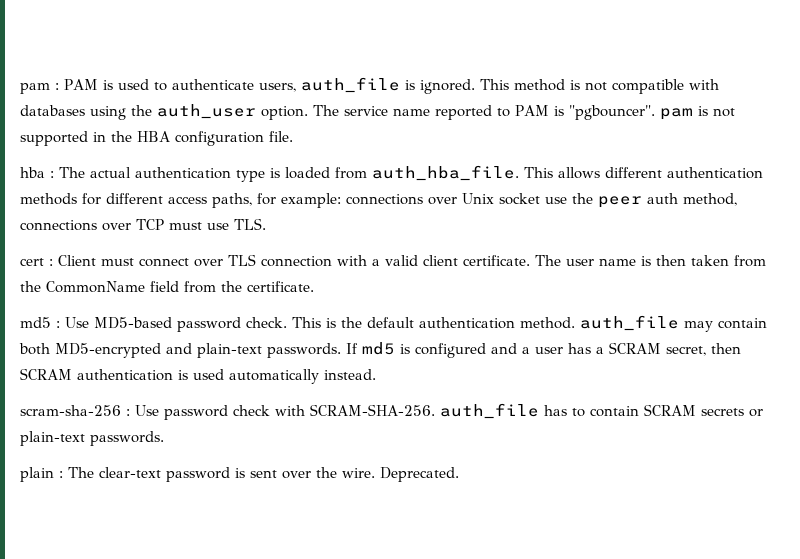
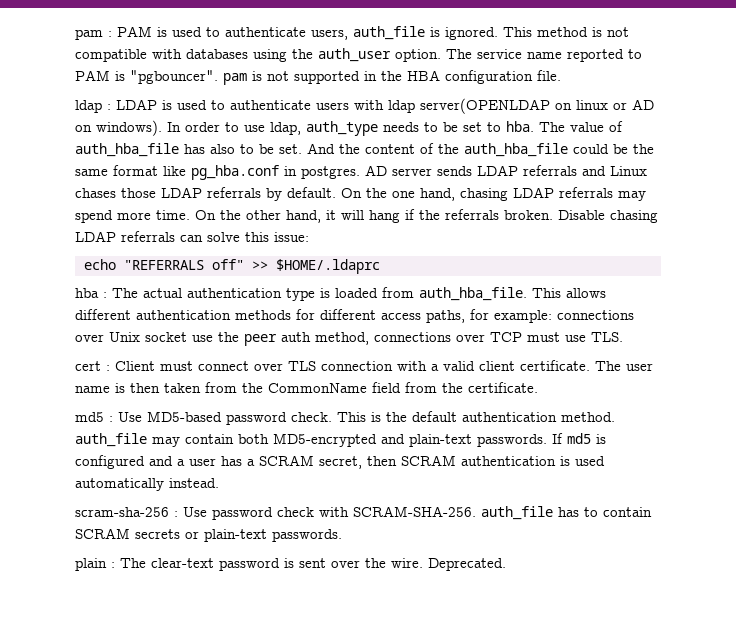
(293, 136) none -> [75,98,654,114] [75,120,623,136] [75,143,654,157] [75,165,647,180] [75,187,646,201] [75,209,658,223] [75,231,309,242] [83,259,380,274] // ldap : LDAP is used to authenticate users with ldap server(OPENLDAP on linux or AD on windows). In order to use ldap, auth_type needs to be set to hba. The value of auth_hba_file has also to be set. And the content of the auth_hba_file could be the same format like pg_hba.conf in postgres. AD server sends LDAP referrals and Linux chases those LDAP referrals by default. On the one hand, chasing LDAP referrals may spend more time. On the other hand, it will hang if the referrals broken. Disable chasing LDAP referrals can solve this issue: // echo "REFERRALS off" >> $HOME/.ldaprc

